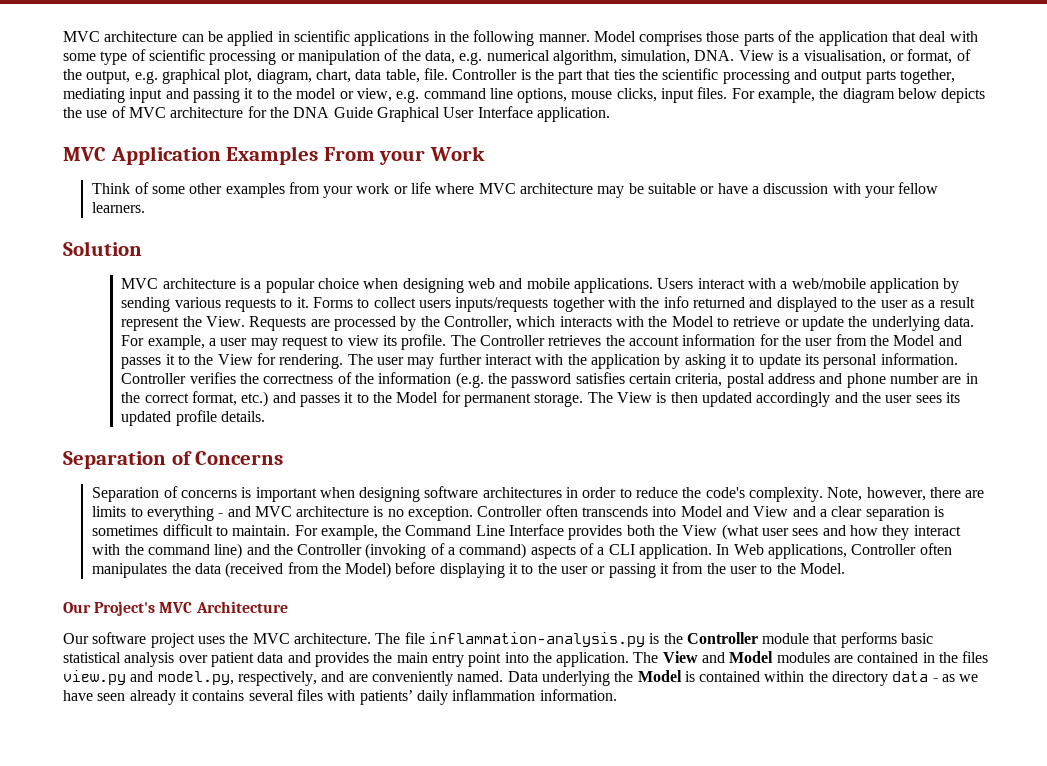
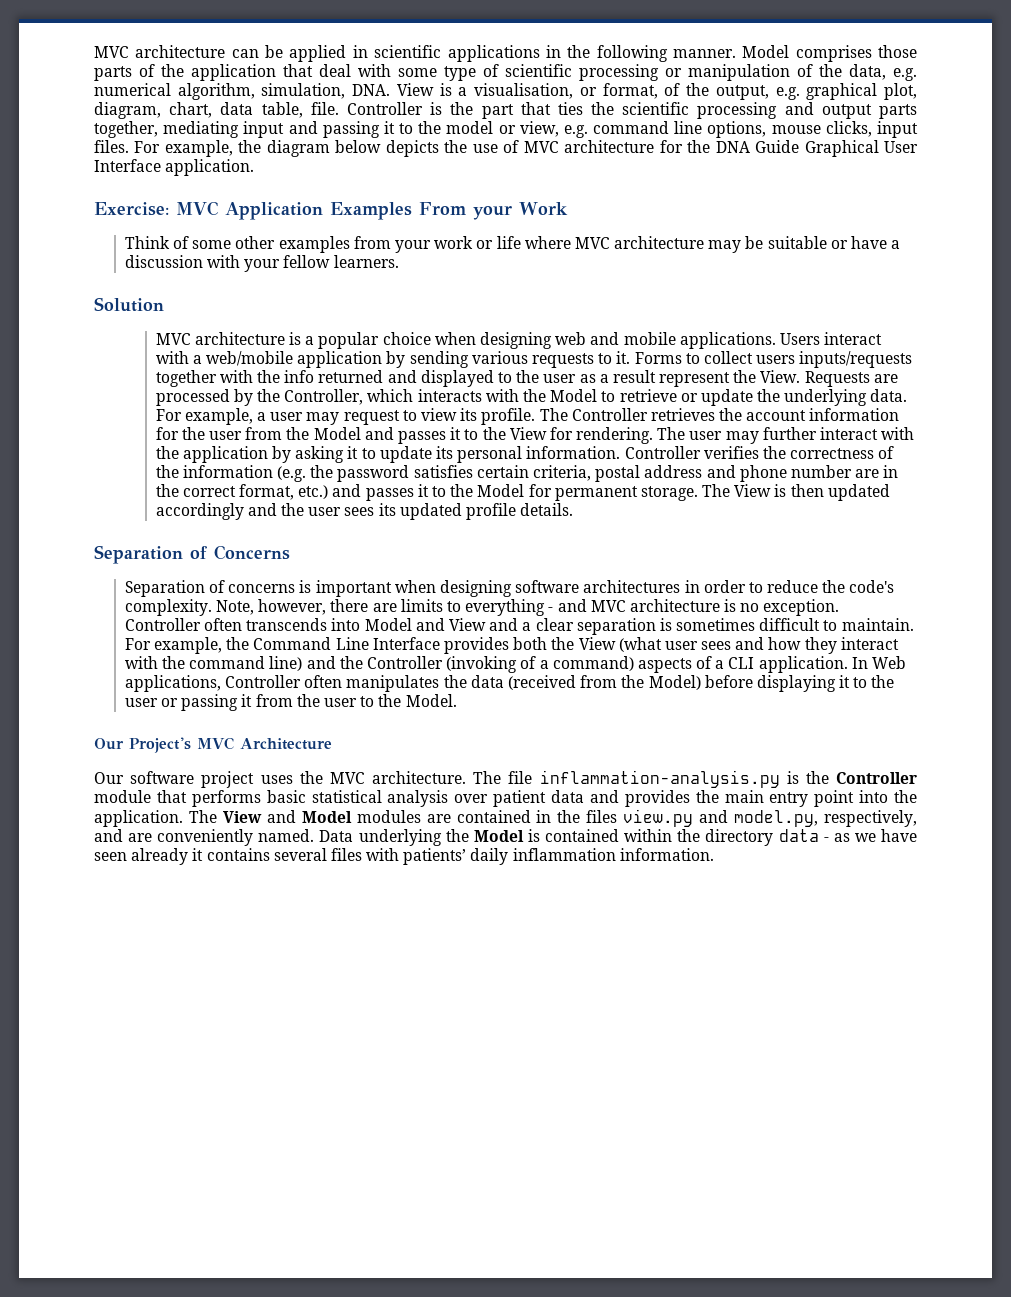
(610, 114) none -> [94,202,169,216] Exercise:

